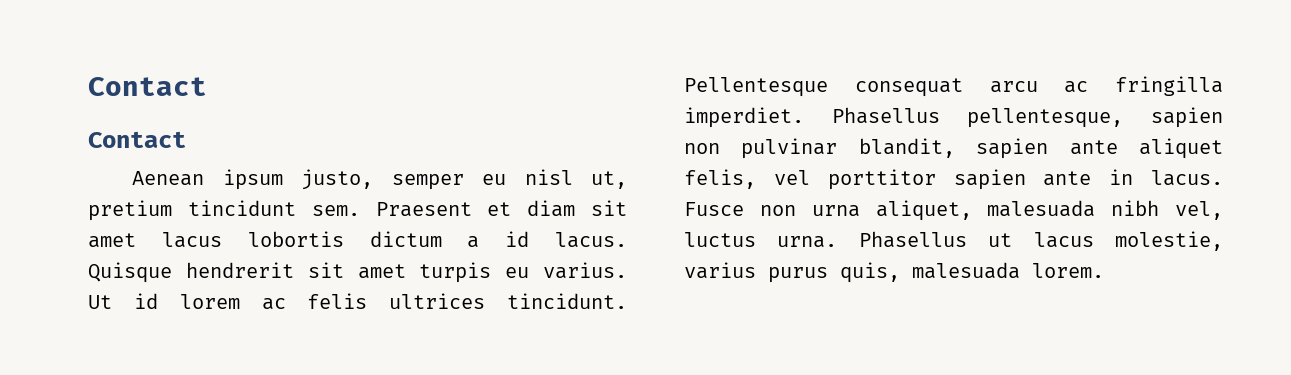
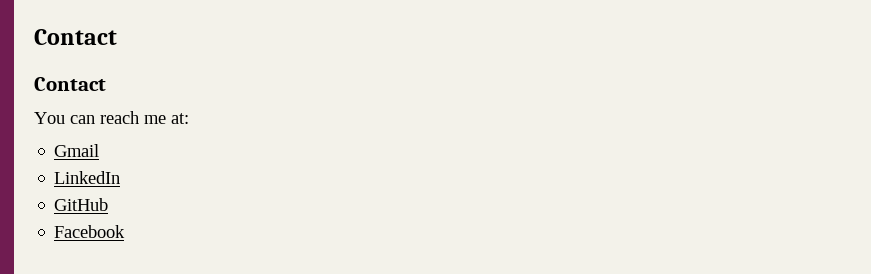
[132,169,627,190] [88,200,627,221] [88,231,627,248] [88,262,627,283] [88,293,627,310] [684,76,1223,97] [684,107,1223,128] [684,138,1223,159] [684,169,1223,190] [684,200,1223,221] [684,231,1223,251] [684,262,1104,283] Aenean ipsum justo, semper eu nisl ut, pretium tincidunt sem. Praesent et diam sit amet lacus lobortis dictum a id lacus. Quisque hendrerit sit amet turpis eu varius. Ut id lorem ac felis ultrices tincidunt. Pellentesque consequat arcu ac fringilla imperdiet. Phasellus pellentesque, sapien non pulvinar blandit, sapien ante aliquet felis, vel porttitor sapien ante in lacus. Fusce non urna aliquet, malesuada nibh vel, luctus urna. Phasellus ut lacus molestie, varius purus quis, malesuada lorem. -> [34,111,189,124] [54,144,100,157] [54,171,121,184] [54,198,109,211] [54,225,126,238] You can reach me at: // Gmail // LinkedIn // GitHub // Facebook

